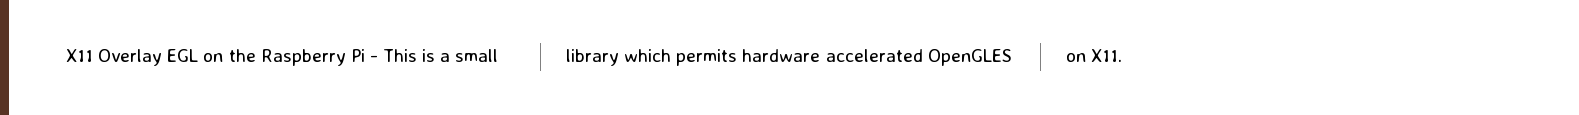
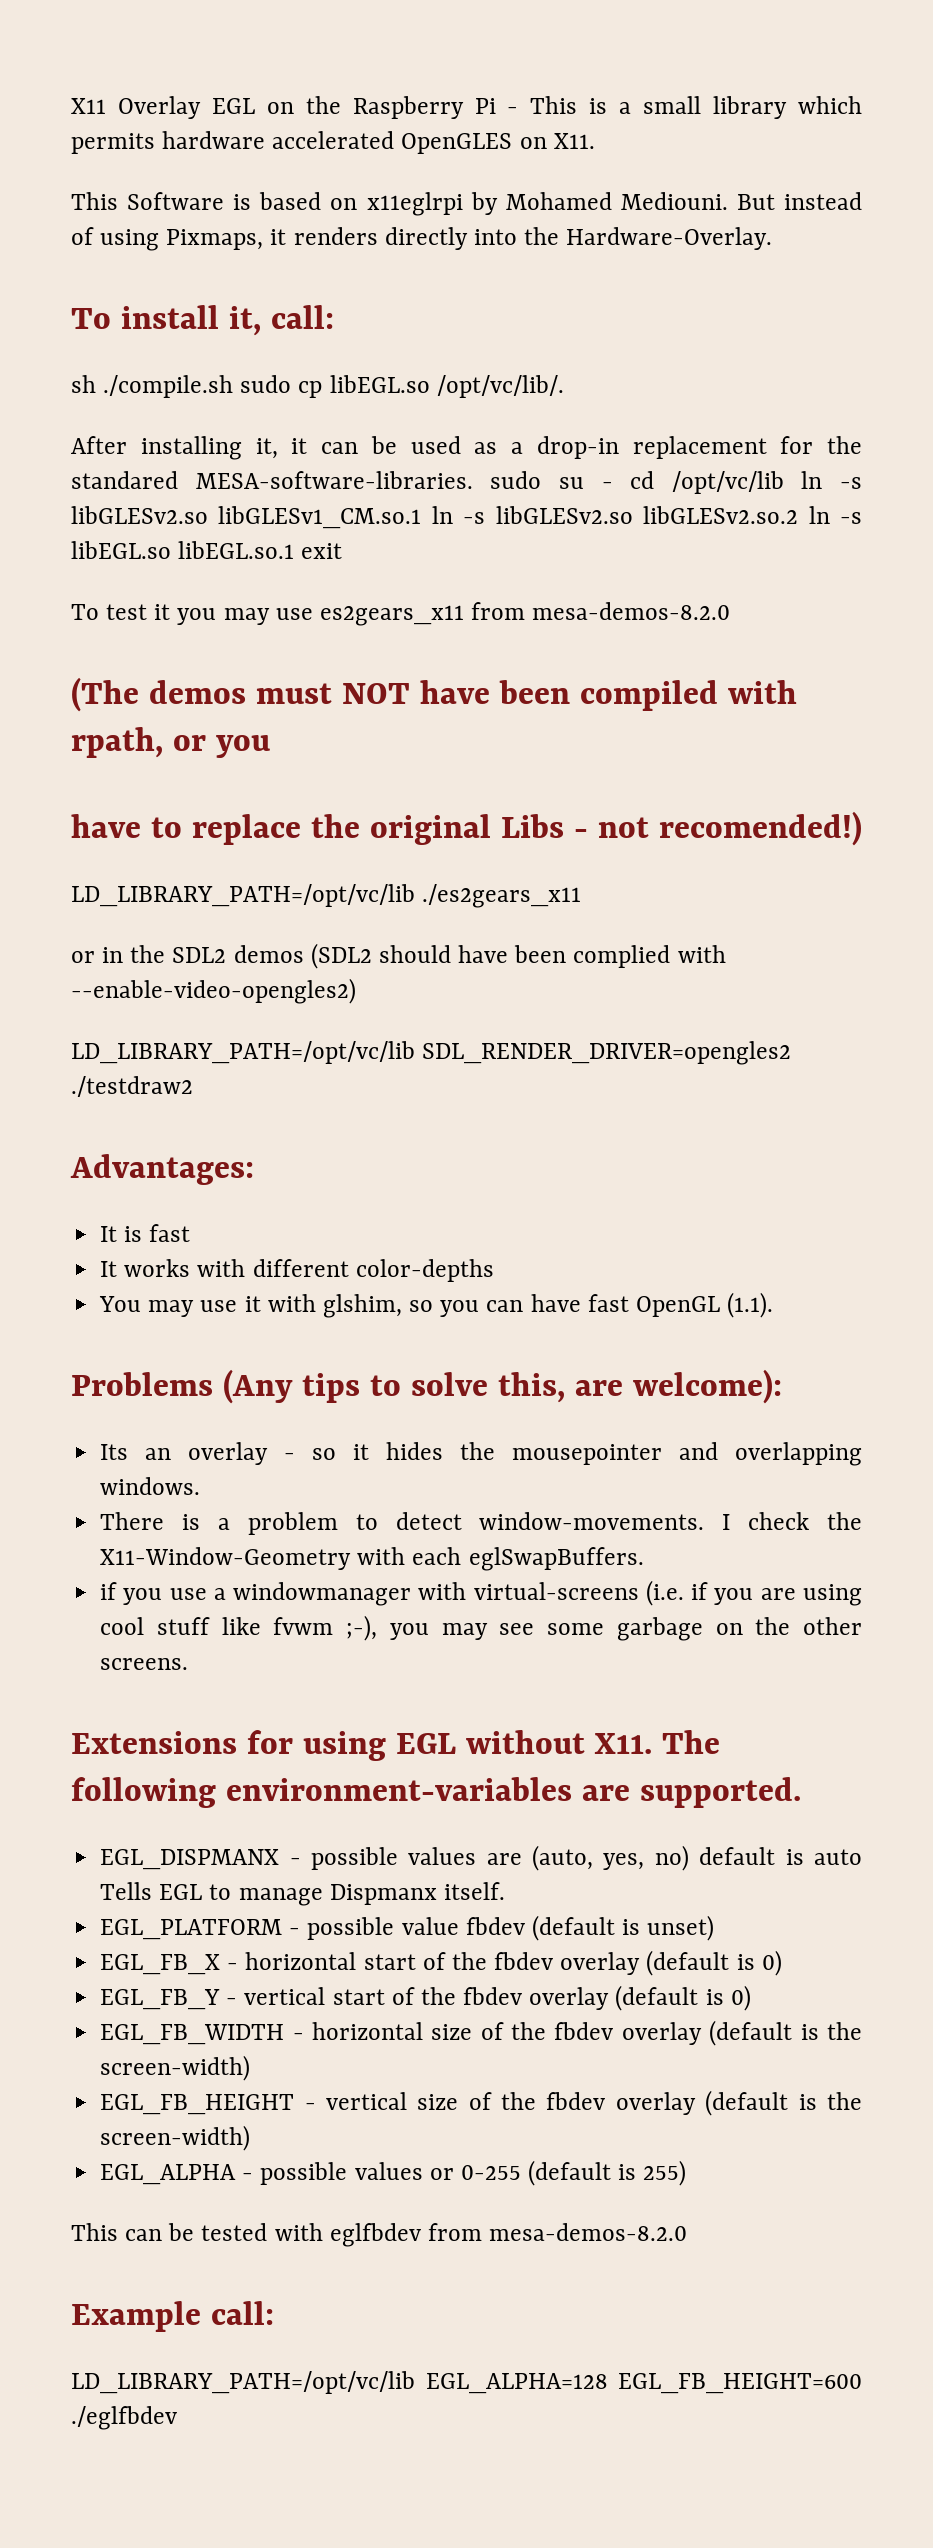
(1123, 55) none -> [71,192,863,216] [71,227,773,251] [71,305,334,336] [71,375,564,398] [71,436,862,460] [71,471,862,494] [71,506,863,529] [71,541,343,559] [71,602,731,626] [71,677,797,712] [71,727,270,758] [71,811,862,846] [71,884,582,908] [71,943,726,969] [71,978,356,1004] [71,1041,792,1065] [71,1076,193,1097] [70,1154,254,1185] [100,1224,191,1242] [100,1259,494,1282] [99,1292,774,1318] [71,1369,782,1404] [100,1442,863,1466] [100,1477,201,1495] [100,1512,863,1535] [100,1547,644,1571] [100,1580,862,1606] [100,1615,862,1641] [100,1658,189,1670] [71,1730,720,1761] [71,1777,801,1808] [100,1845,862,1871] [100,1882,505,1906] [100,1915,715,1941] [100,1950,782,1976] [100,1985,751,2011] [100,2020,862,2046] [100,2055,251,2081] [100,2090,862,2116] [100,2125,251,2151] [100,2160,687,2186] [71,2223,688,2247] [71,2301,274,2332] [71,2371,862,2394] [71,2406,177,2430] // This Software is based on x11eglrpi by Mohamed Mediouni. But instead of using Pixmaps, it renders directly into the Hardware-Overlay. // To install it, call: // sh ./compile.sh sudo cp libEGL.so /opt/vc/lib/. // After installing it, it can be used as a drop-in replacement for the standared MESA-software-libraries. sudo su - cd /opt/vc/lib ln -s libGLESv2.so libGLESv1_CM.so.1 ln -s libGLESv2.so libGLESv2.so.2 ln -s libEGL.so libEGL.so.1 exit // To test it you may use es2gears_x11 from mesa-demos-8.2.0 // (The demos must NOT have been compiled with rpath, or you // have to replace the original Libs - not recomended!) // LD_LIBRARY_PATH=/opt/vc/lib ./es2gears_x11 // or in the SDL2 demos (SDL2 should have been complied with --enable-video-opengles2) // LD_LIBRARY_PATH=/opt/vc/lib SDL_RENDER_DRIVER=opengles2 ./testdraw2 // Advantages: // It is fast // It works with different color-depths // You may use it with glshim, so you can have fast OpenGL (1.1). // Problems (Any tips to solve this, are welcome): // Its an overlay - so it hides the mousepointer and overlapping windows. // There is a problem to detect window-movements. I check the X11-Window-Geometry with each eglSwapBuffers. // if you use a windowmanager with virtual-screens (i.e. if you are using cool stuff like fvwm ;-), you may see some garbage on the other screens. // Extensions for using EGL without X11. The following environment-variables are supported. // EGL_DISPMANX - possible values are (auto, yes, no) default is auto Tells EGL to manage Dispmanx itself. // EGL_PLATFORM - possible value fbdev (default is unset) // EGL_FB_X - horizontal start of the fbdev overlay (default is 0) // EGL_FB_Y - vertical start of the fbdev overlay (default is 0) // EGL_FB_WIDTH - horizontal size of the fbdev overlay (default is the screen-width) // EGL_FB_HEIGHT - vertical size of the fbdev overlay (default is the screen-width) // EGL_ALPHA - possible values or 0-255 (default is 255) // This can be tested with eglfbdev from mesa-demos-8.2.0 // Example call: // LD_LIBRARY_PATH=/opt/vc/lib EGL_ALPHA=128 EGL_FB_HEIGHT=600 ./eglfbdev

